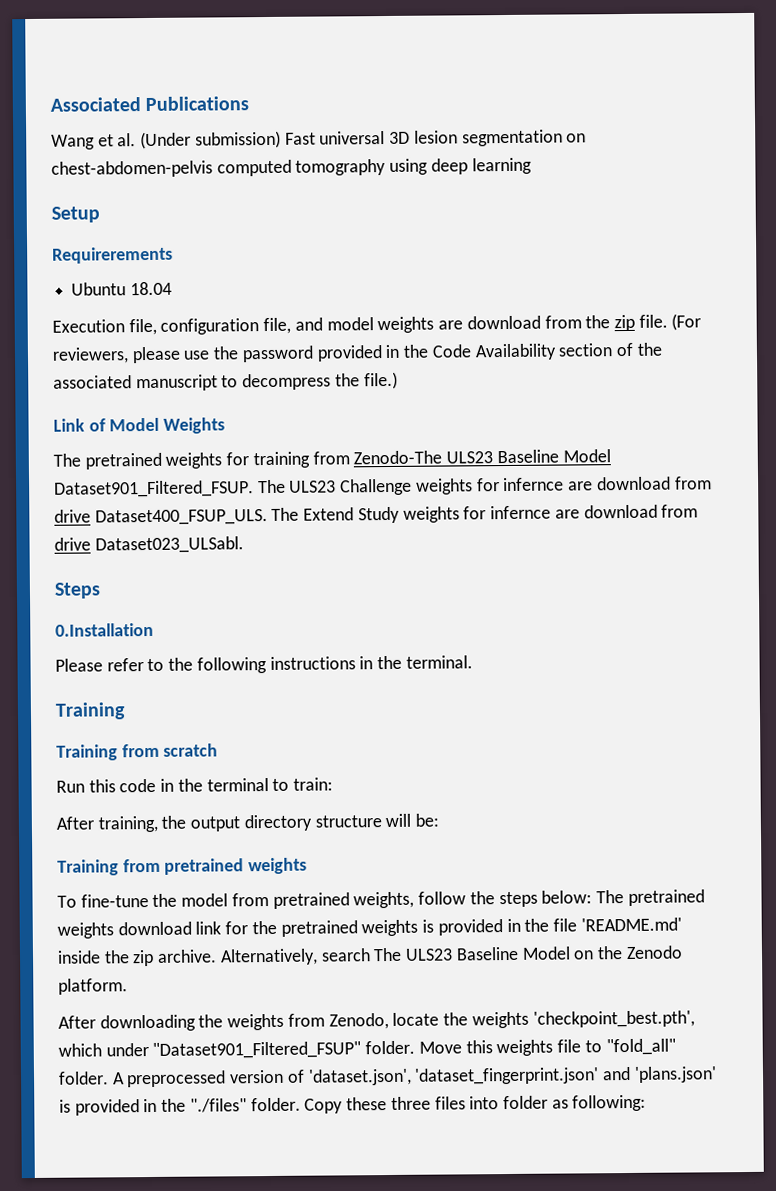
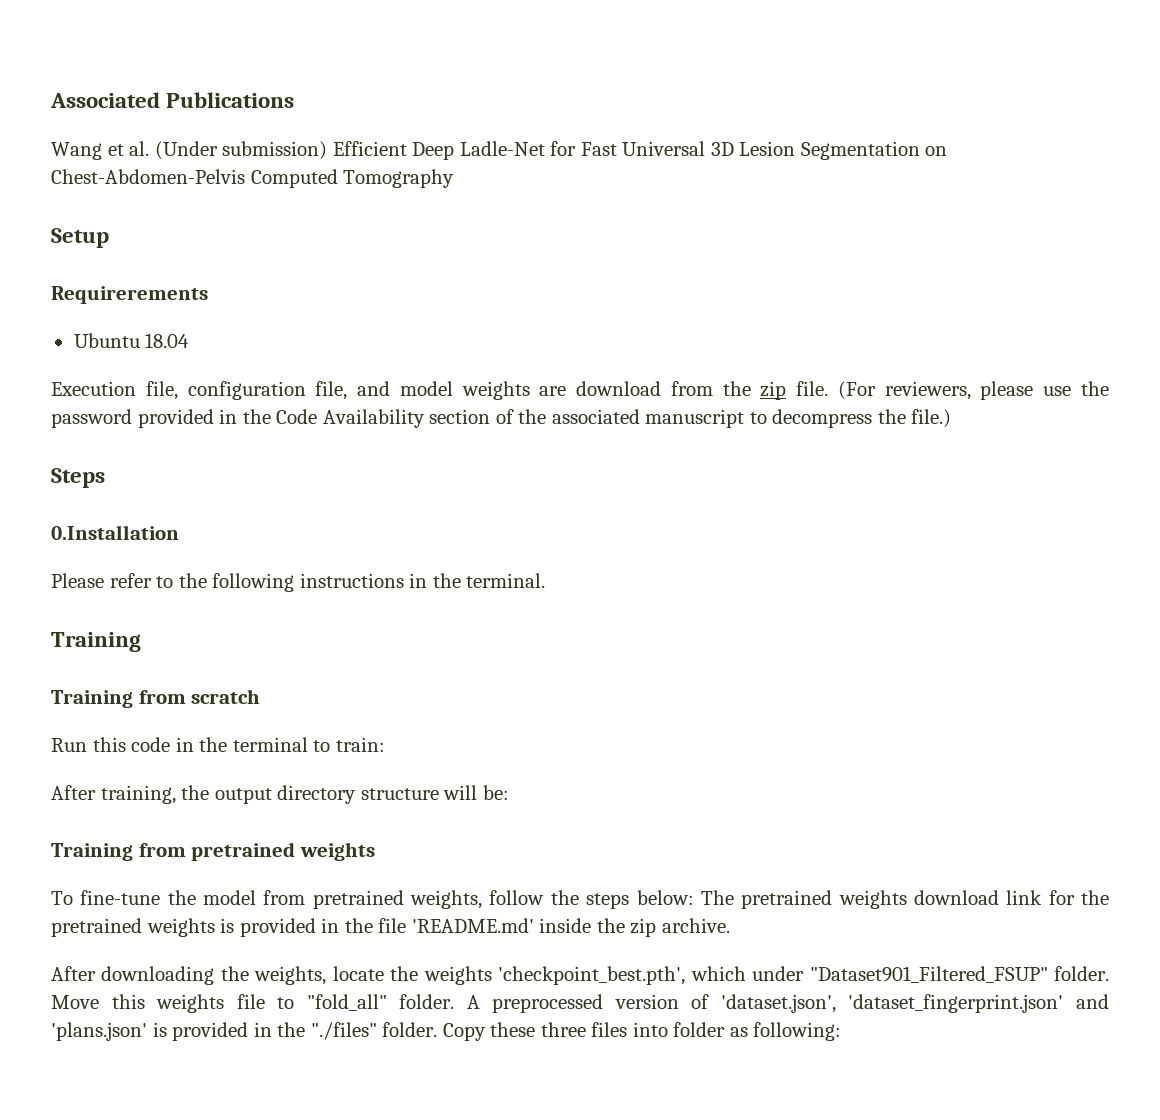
[284,129,587,147] [51,157,532,178] Fast universal 3D lesion segmentation on chest-abdomen-pelvis computed tomography using deep learning -> [332,141,948,160] [51,169,455,188] Efficient Deep Ladle-Net for Fast Universal 3D Lesion Segmentation on Chest-Abdomen-Pelvis Computed Tomography
[53,417,226,434] [53,449,611,470] [54,476,712,498] [54,504,699,526] [54,536,244,554] // Link of Model Weights // The pretrained weights for training from Zenodo-The ULS23 Baseline Model Dataset901_Filtered_FSUP. The ULS23 Challenge weights for infernce are download from drive Dataset400_FSUP_ULS. The Extend Study weights for infernce are download from drive Dataset023_ULSabl. -> (952, 418) none
[219,945,683,966] [58,978,128,995] Alternatively, search The ULS23 Baseline Model on the Zenodo platform. -> (730, 925) none
[227,1013,389,1031] weights from Zenodo, -> [254,966,327,985] weights,

